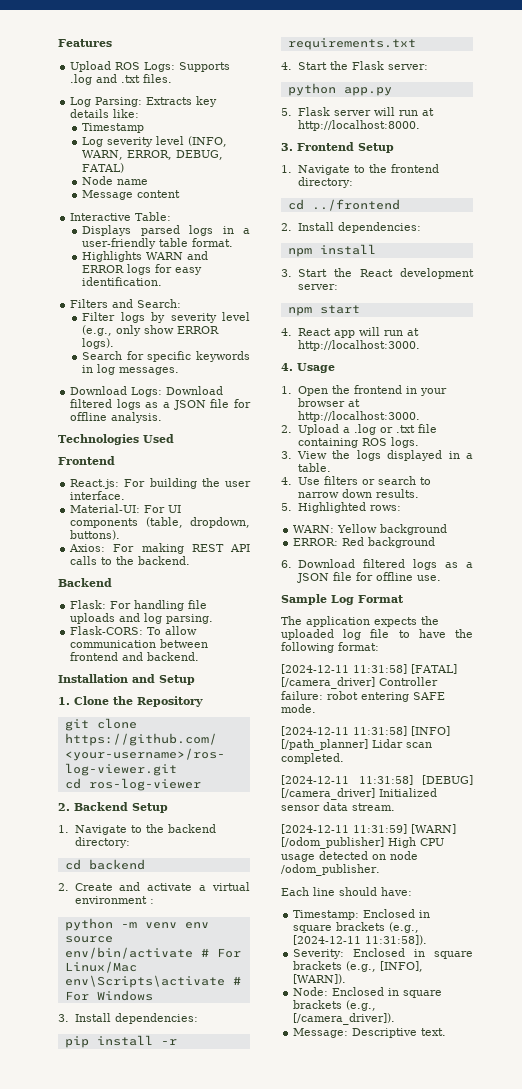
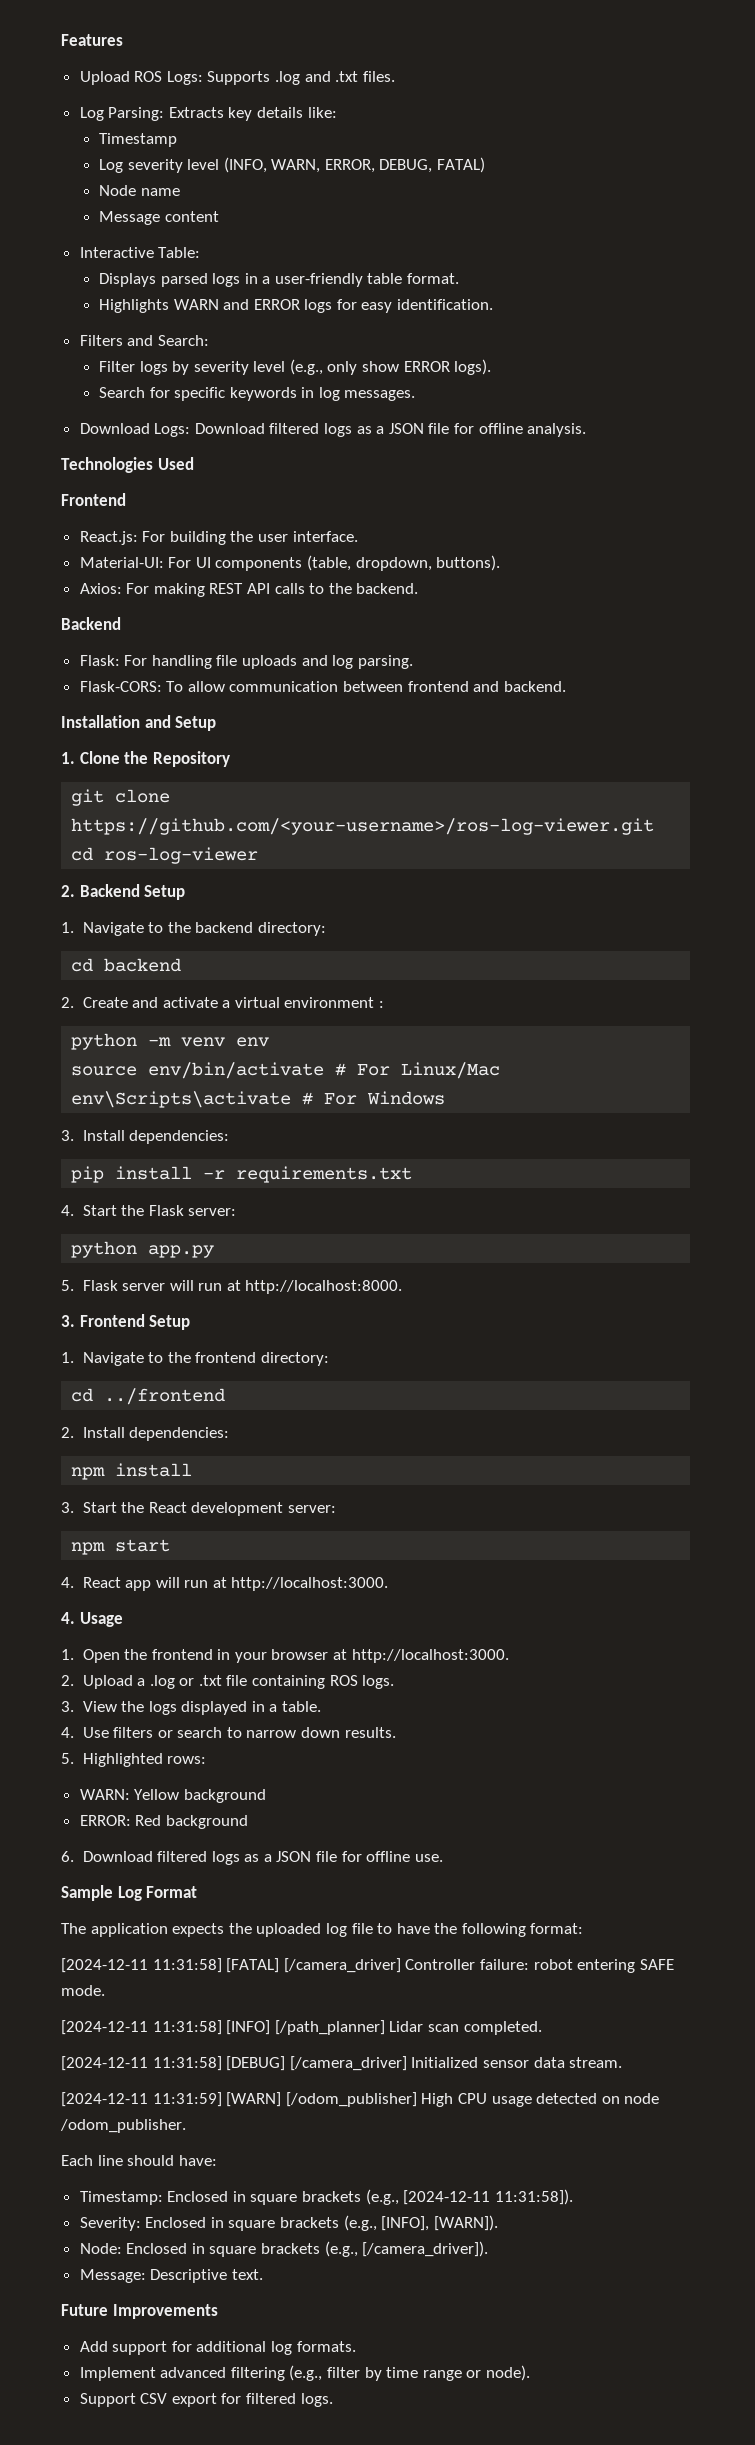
(447, 1032) none -> [61,2304,218,2319] [79,2341,356,2355] [79,2365,531,2381] [79,2393,333,2407] // Future Improvements // Add support for additional log formats. // Implement advanced filtering (e.g., filter by time range or node). // Support CSV export for filtered logs.

